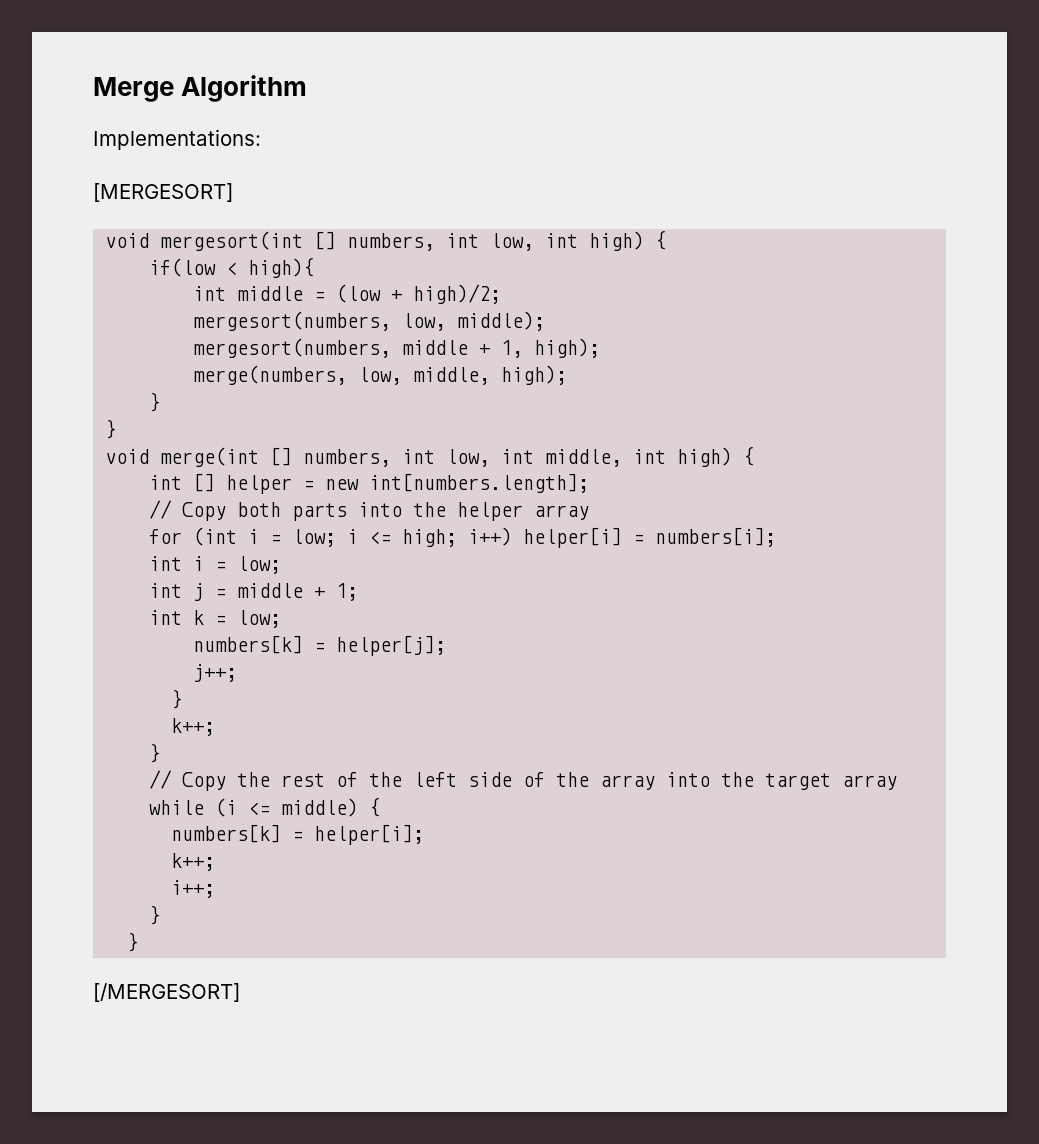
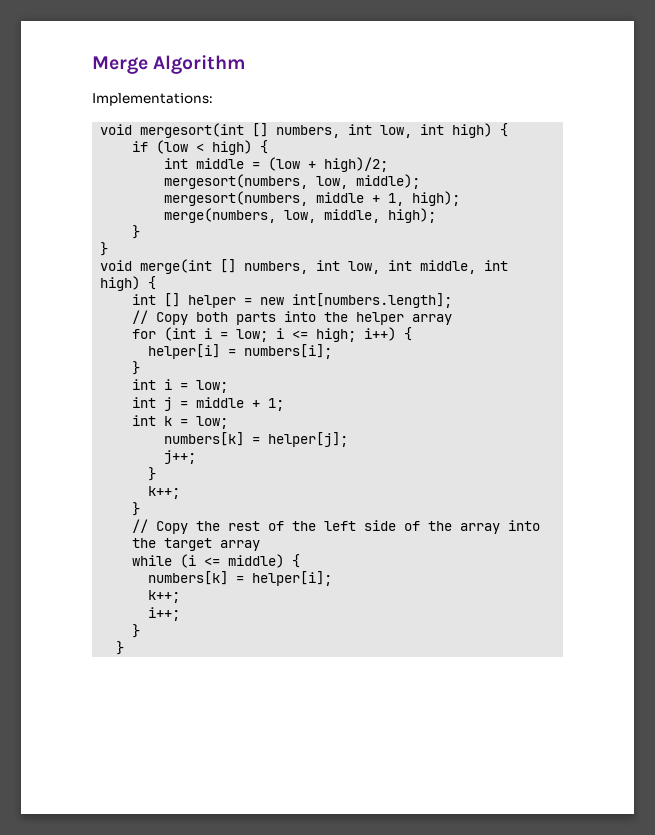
[93,183,233,202] // [MERGESORT] -> (213, 99) none
[149,257,315,278] if(low < high){ -> [132,140,269,155] if (low < high) {
(513, 536) none -> [404,327,413,341] { //
(777, 537) none -> [132,361,141,375] // }
[93,983,240,1002] // [/MERGESORT] -> (125, 648) none

